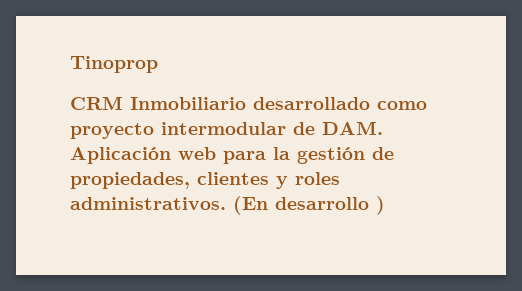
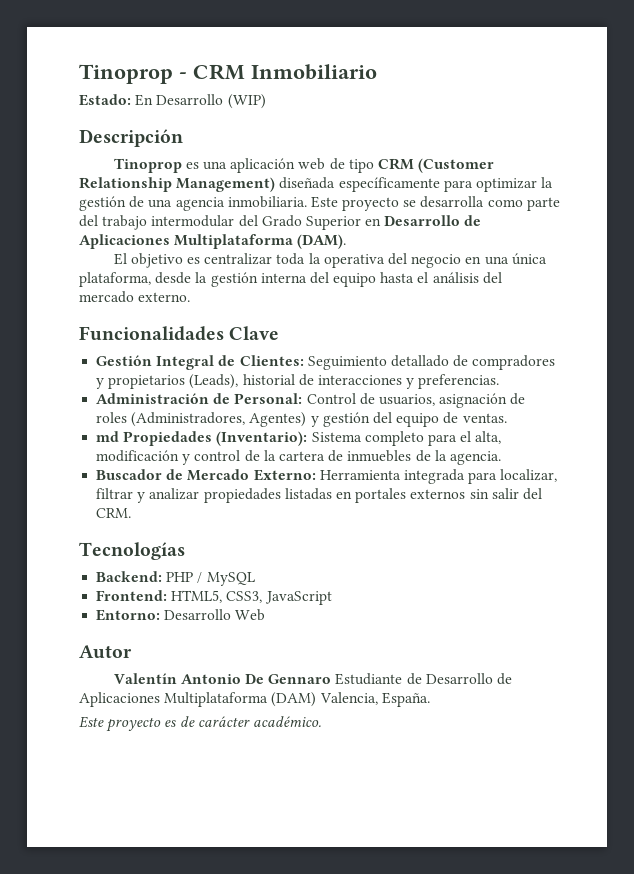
[70,56,158,73] Tinoprop // -> [79,64,187,84] Tinoprop -
[253,97,427,110] [70,121,383,139] [70,147,394,164] [70,172,340,189] [70,196,385,215] desarrollado como proyecto intermodular de DAM. Aplicación web para la gestión de propiedades, clientes y roles administrativos. (En desarrollo ) -> [79,94,266,109] [79,129,183,147] [113,158,495,173] [79,177,554,192] [79,196,560,211] [79,215,482,230] [79,234,347,249] [113,253,547,268] [79,272,502,287] [79,291,191,303] [79,326,280,341] [96,355,556,370] [96,374,500,389] [96,393,526,408] [96,412,507,427] [96,431,502,446] [96,450,501,465] [96,469,558,484] [96,488,542,503] [96,508,132,518] [79,542,185,560] [96,571,255,586] [96,590,332,605] [96,609,266,621] [79,645,132,659] [113,673,513,685] [79,692,430,707] [79,716,321,732] // Estado: En Desarrollo (WIP) // Descripción // Tinoprop es una aplicación web de tipo CRM (Customer Relationship Management) diseñada específicamente para optimizar la gestión de una agencia inmobiliaria. Este proyecto se desarrolla como parte del trabajo intermodular del Grado Superior en Desarrollo de Aplicaciones Multiplataforma (DAM). // El objetivo es centralizar toda la operativa del negocio en una única plataforma, desde la gestión interna del equipo hasta el análisis del mercado externo. // Funcionalidades Clave // Gestión Integral de Clientes: Seguimiento detallado de compradores y propietarios (Leads), historial de interacciones y preferencias. // Administración de Personal: Control de usuarios, asignación de roles (Administradores, Agentes) y gestión del equipo de ventas. // md Propiedades (Inventario): Sistema completo para el alta, modificación y control de la cartera de inmuebles de la agencia. // Buscador de Mercado Externo: Herramienta integrada para localizar, filtrar y analizar propiedades listadas en portales externos sin salir del CRM. // Tecnologías // Backend: PHP / MySQL // Frontend: HTML5, CSS3, JavaScript // Entorno: Desarrollo Web // Autor // Valentín Antonio De Gennaro Estudiante de Desarrollo de Aplicaciones Multiplataforma (DAM) Valencia, España. // Este proyecto es de carácter académico.

